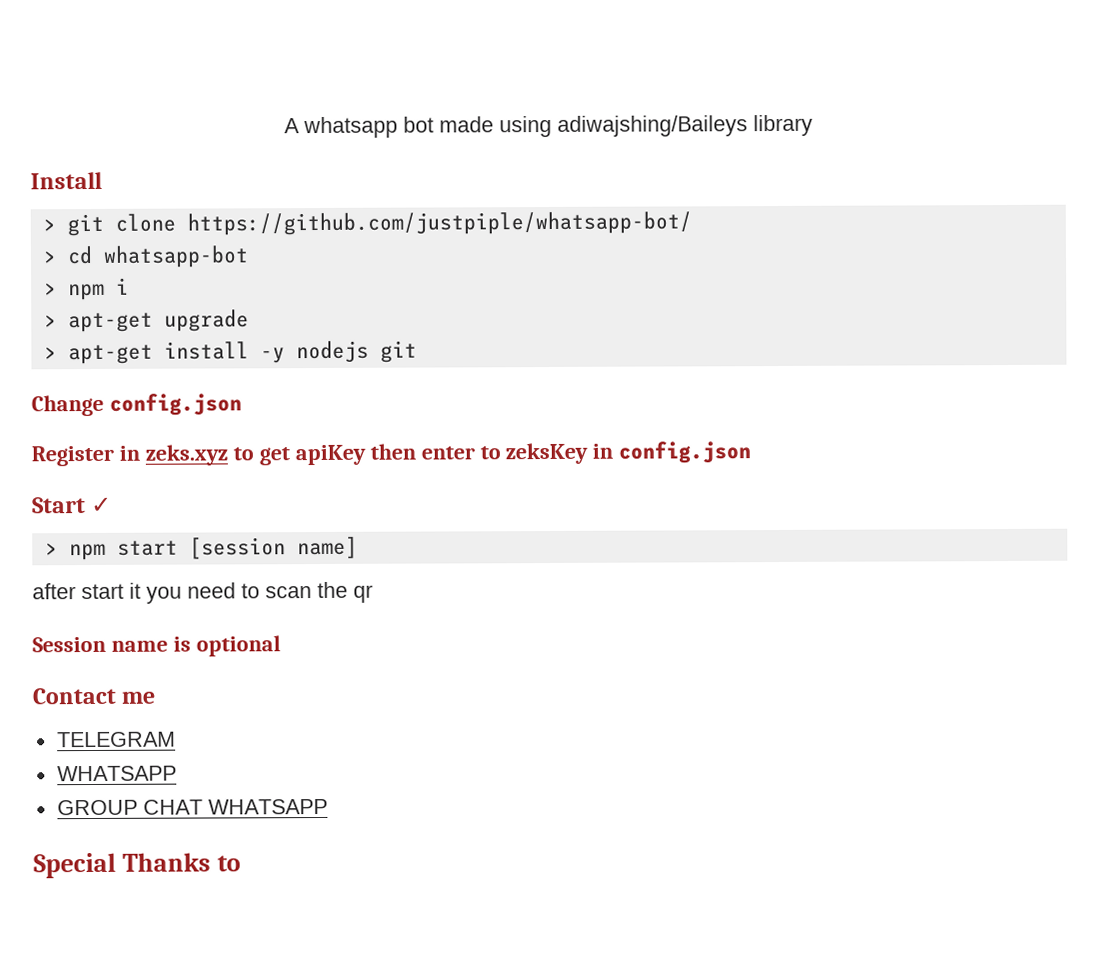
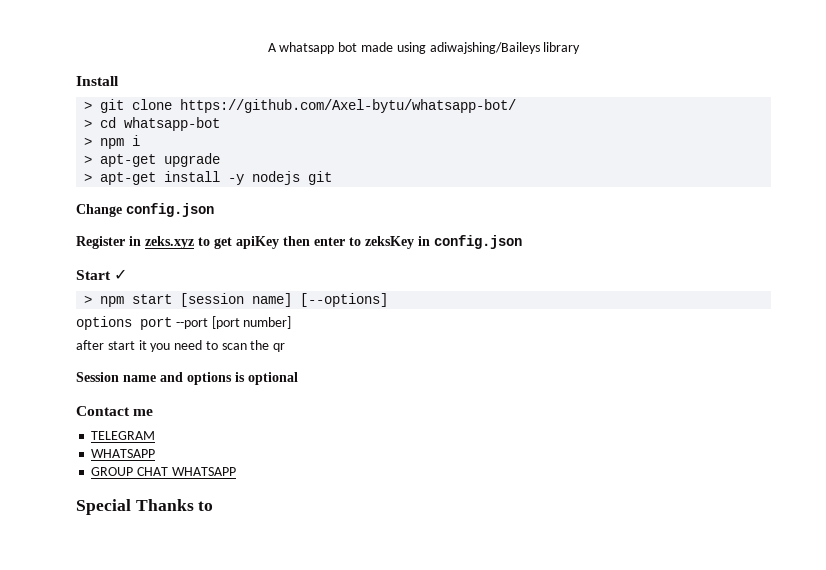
[186,211,692,236] https://github.com/justpiple/whatsapp-bot/ -> [180,99,517,113] https://github.com/Axel-bytu/whatsapp-bot/
(358, 548) none -> [300,293,389,307] [76,316,292,330] [--options] // options port --port [port number]
(168, 646) none -> [160,372,232,385] and options

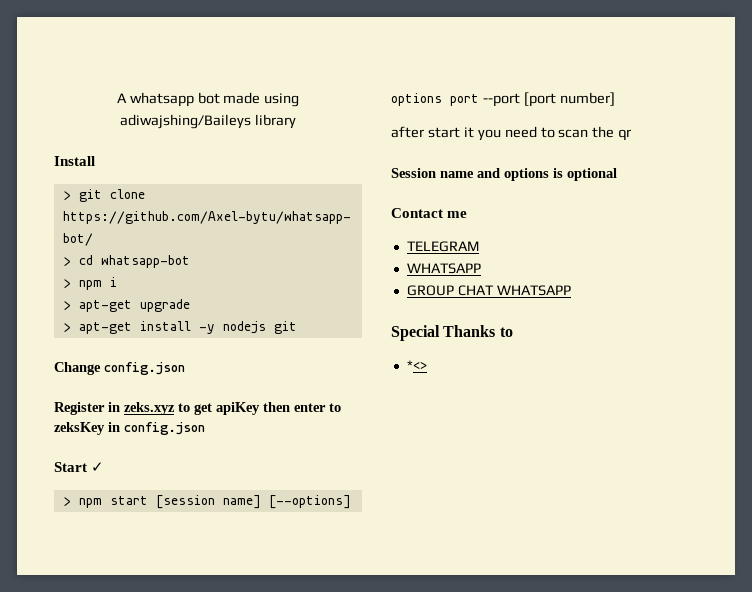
(214, 506) none -> [406,360,427,370] // *<>

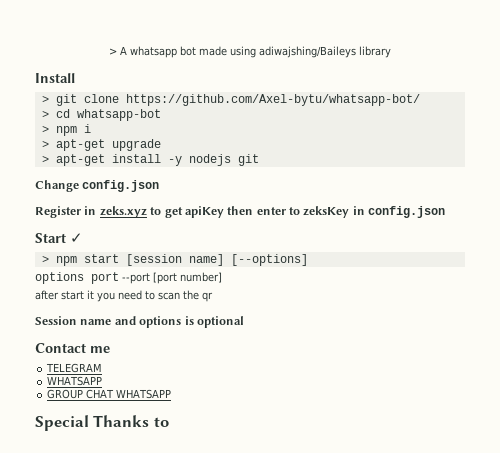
(116, 98) none -> [109,48,117,55] >
[406,360,427,370] // *<> -> (169, 422) none

